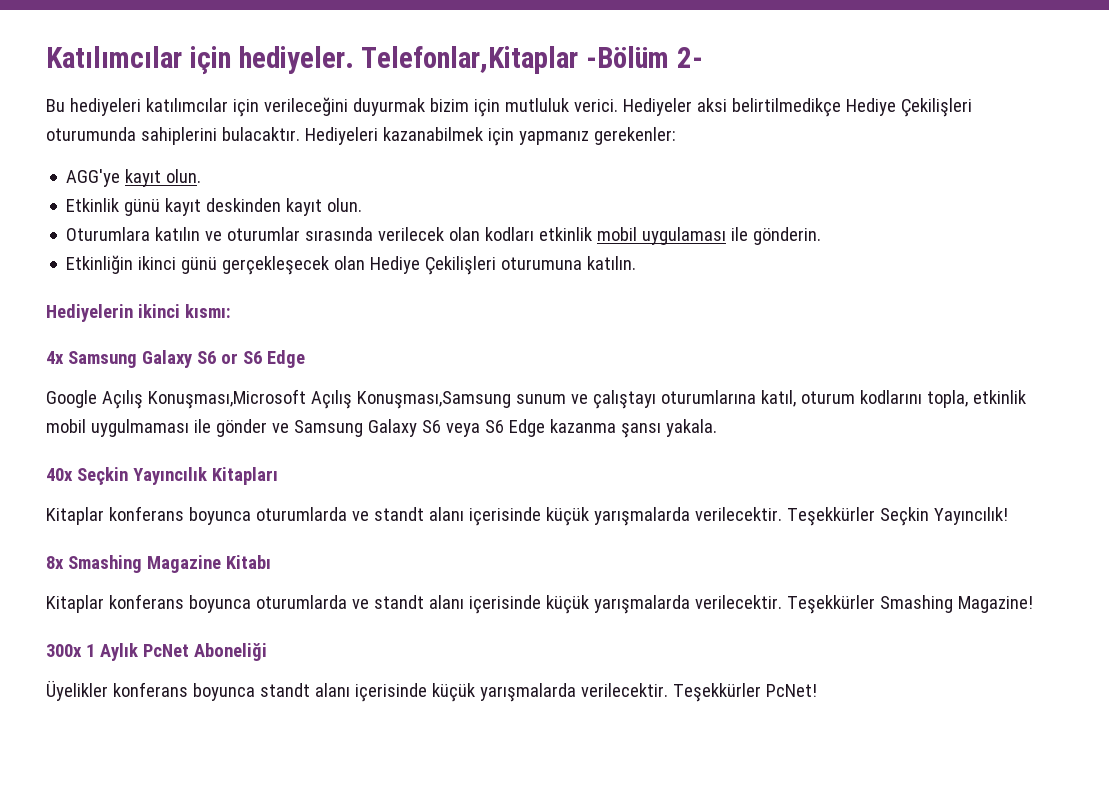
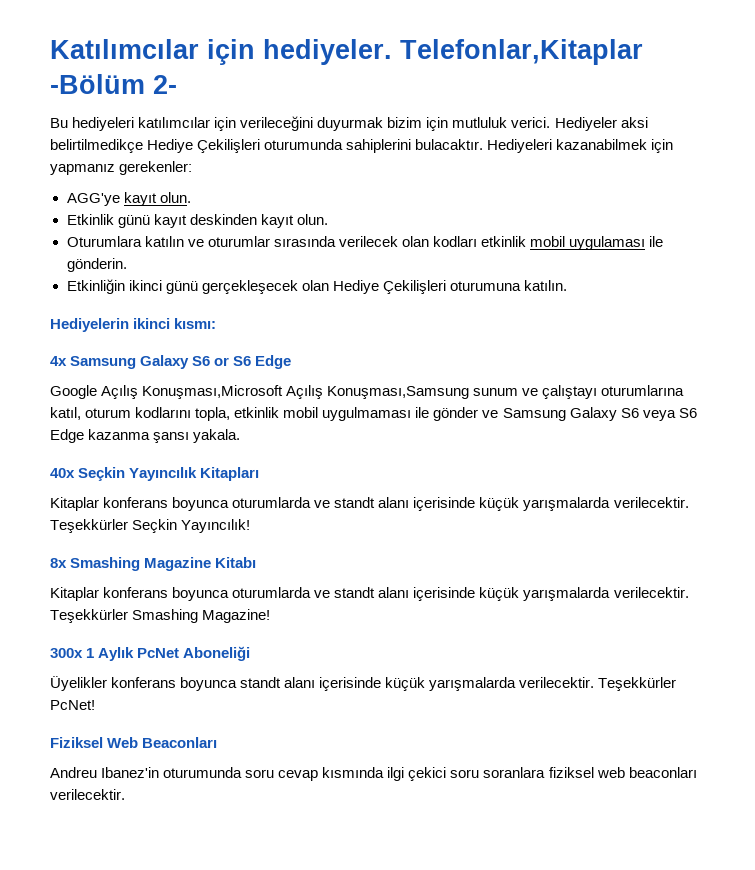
(817, 690) none -> [50,737,218,748] [50,767,697,781] [50,789,125,800] // Fiziksel Web Beaconları // Andreu Ibanez'in oturumunda soru cevap kısmında ilgi çekici soru soranlara fiziksel web beaconları verilecektir.

